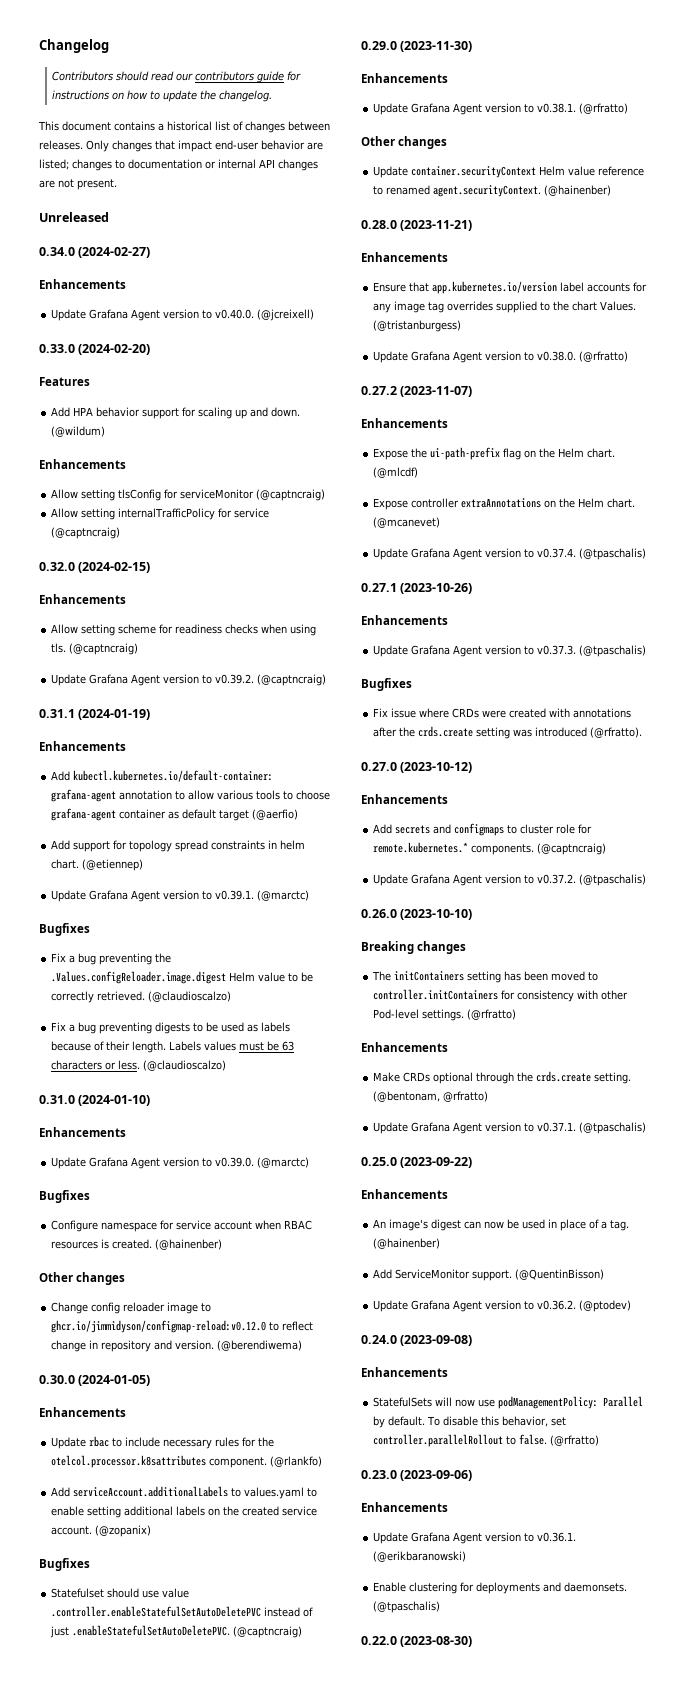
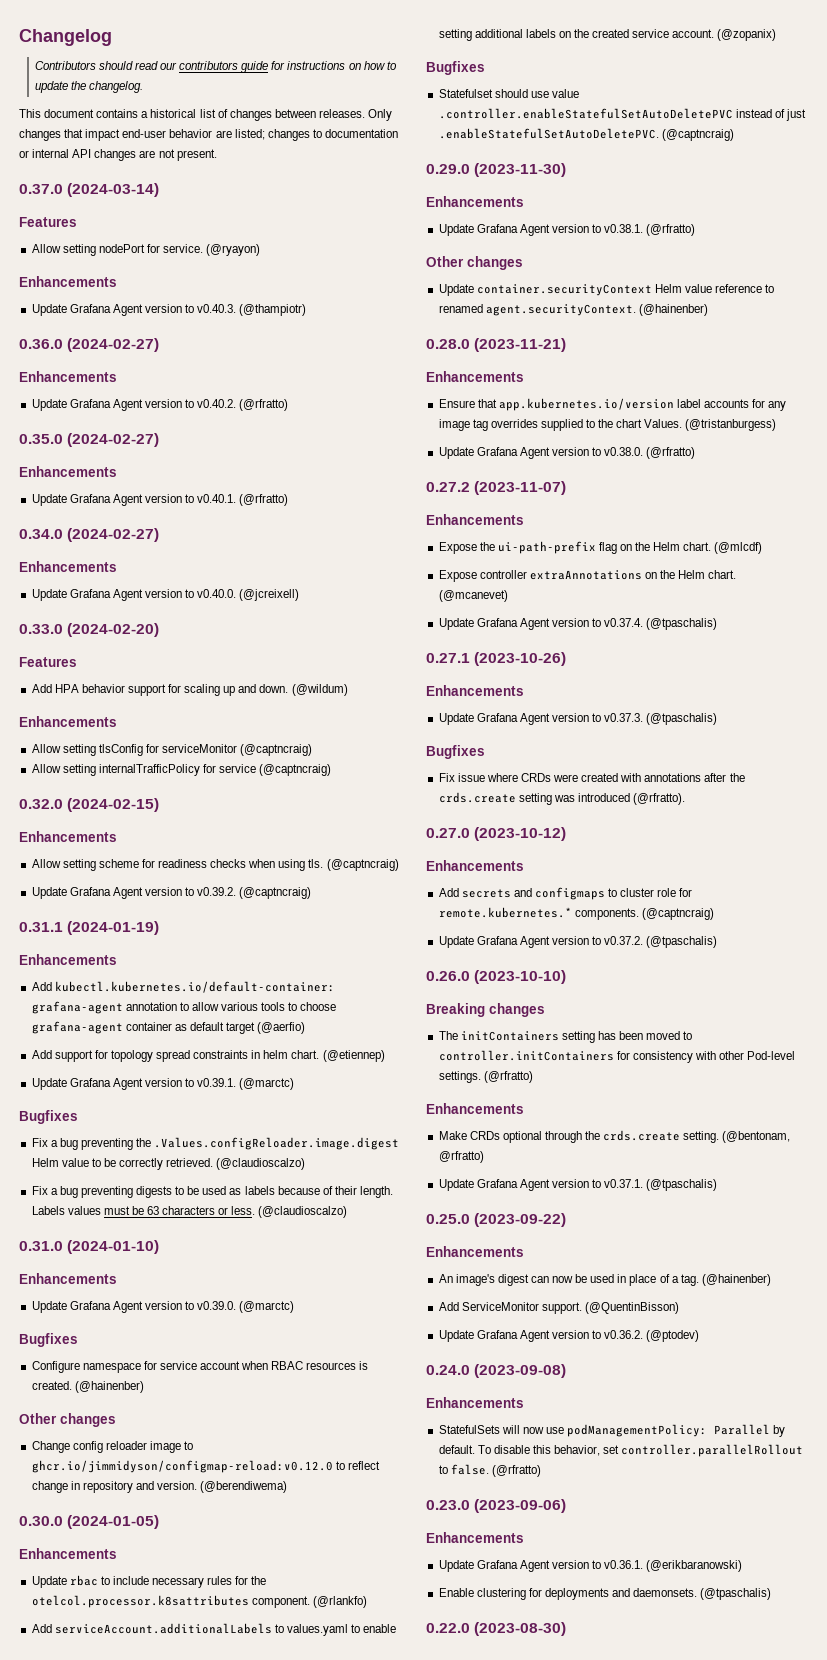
[39,212,109,222] Unreleased -> [19,183,160,197] [19,217,77,227] [31,244,261,256] [19,276,117,287] [31,304,307,316] [19,338,160,352] [19,371,117,382] [31,399,289,411] [19,433,160,447] [19,466,117,477] [31,494,289,506] 0.37.0 (2024-03-14) // Features // Allow setting nodePort for service. (@ryayon) // Enhancements // Update Grafana Agent version to v0.40.3. (@thampiotr) // 0.36.0 (2024-02-27) // Enhancements // Update Grafana Agent version to v0.40.2. (@rfratto) // 0.35.0 (2024-02-27) // Enhancements // Update Grafana Agent version to v0.40.1. (@rfratto)

